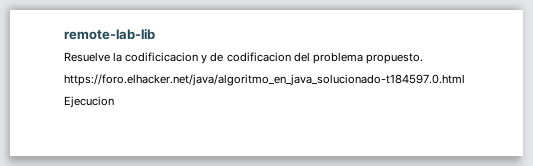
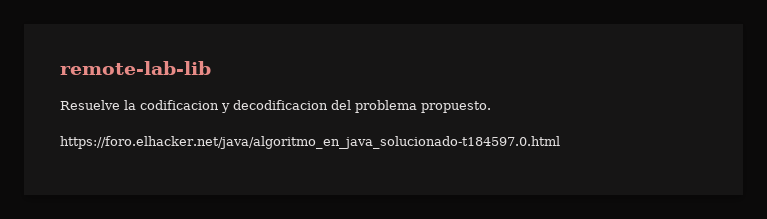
[125,52,291,64] codificicacion y de codificacion -> [140,100,328,113] codificacion y decodificacion
[64,96,114,108] // Ejecucion -> (560, 142) none

